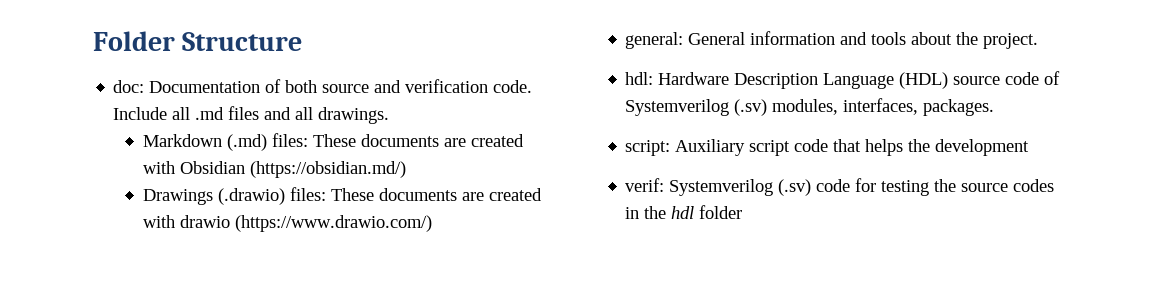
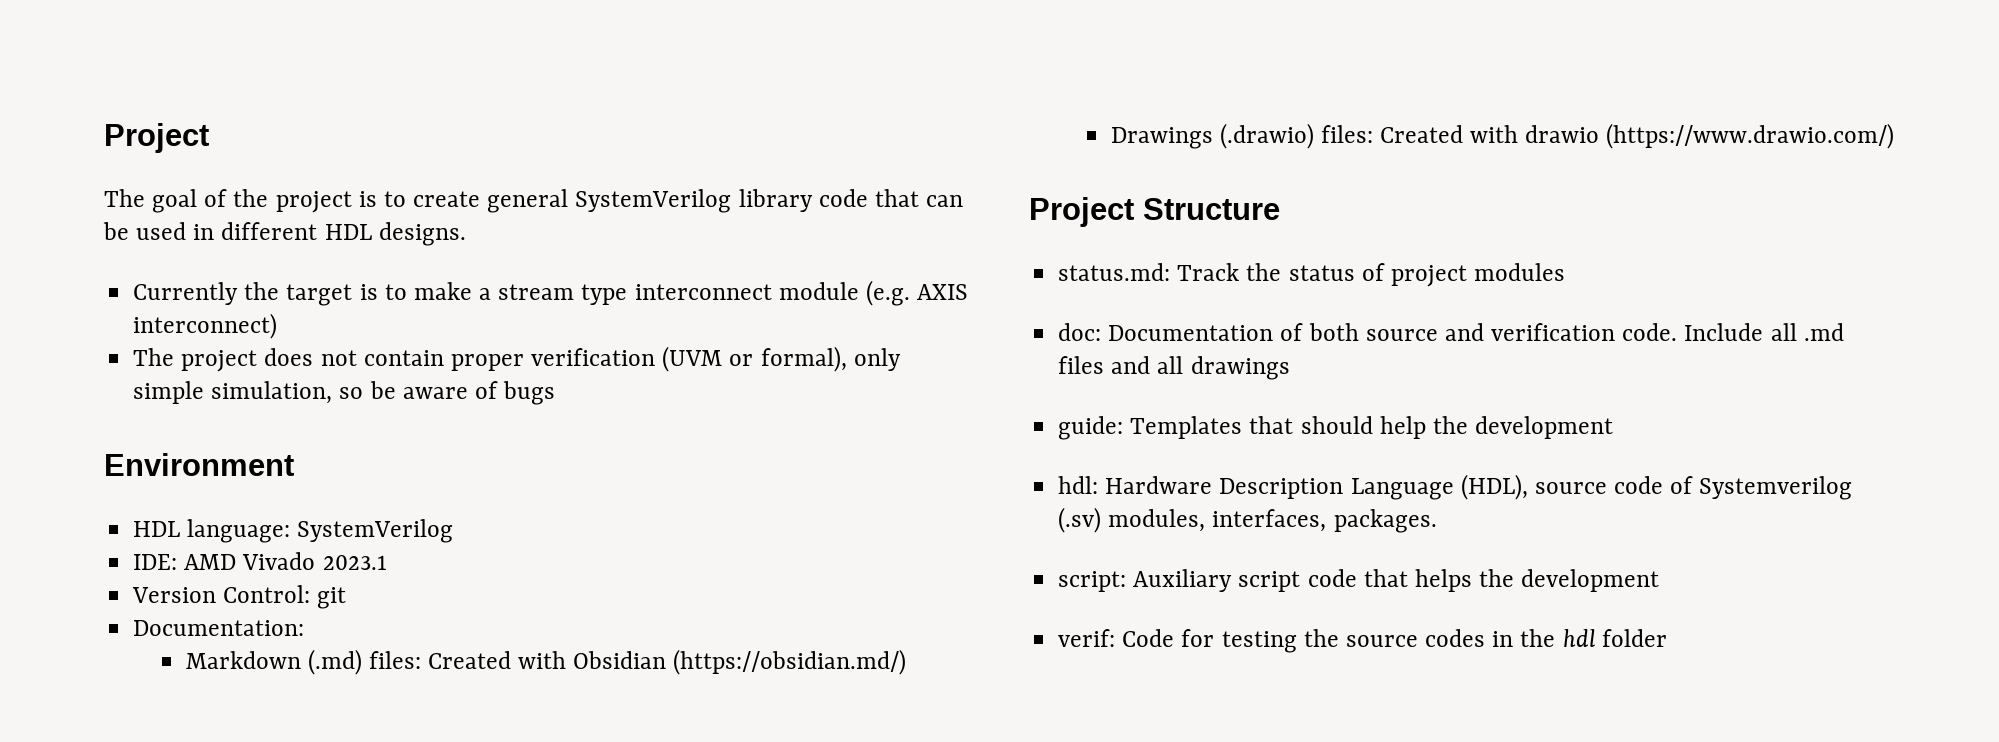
[93,31,303,51] Folder Structure -> [104,123,209,153] [104,189,964,213] [103,222,466,246] [133,280,969,306] [133,313,278,339] [133,346,901,372] [133,381,556,405] [104,453,294,476] [133,519,454,543] [133,552,387,570] [132,585,347,609] [133,620,305,636] [185,649,907,675] [1110,123,1895,149] [1029,197,1280,227] [1058,263,1566,287] Project // The goal of the project is to create general SystemVerilog library code that can be used in different HDL designs. // Currently the target is to make a stream type interconnect module (e.g. AXIS interconnect) // The project does not contain proper verification (UVM or formal), only simple simulation, so be aware of bugs // Environment // HDL language: SystemVerilog // IDE: AMD Vivado 2023.1 // Version Control: git // Documentation: // Markdown (.md) files: Created with Obsidian (https://obsidian.md/) // Drawings (.drawio) files: Created with drawio (https://www.drawio.com/) // Project Structure // status.md: Track the status of project modules
[318,107,390,124] [142,133,524,151] [142,161,406,178] [142,187,542,205] [142,215,432,232] [625,31,1039,49] drawings. // Markdown (.md) files: These documents are created with Obsidian (https://obsidian.md/) // Drawings (.drawio) files: These documents are created with drawio (https://www.drawio.com/) // general: General information and tools about the project. -> [1190,356,1290,380] [1058,416,1614,440] drawings // guide: Templates that should help the development
[899,72,949,89] (HDL) -> [1460,474,1528,500] (HDL),
[669,179,851,196] Systemverilog (.sv) code -> [1122,629,1175,647] Code

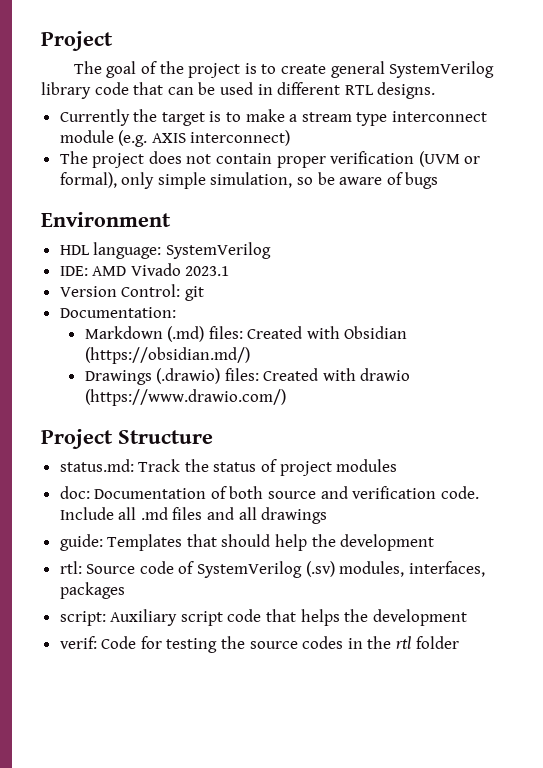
[324,224,372,240] HDL -> [344,85,374,95] RTL
[1058,474,1607,500] hdl: Hardware Description Language (HDL), source -> [59,561,136,574] rtl: Source
[1699,476,1853,500] Systemverilog -> [197,561,303,578] SystemVerilog
[1333,509,1437,533] packages. -> [59,582,125,599] packages
[1562,629,1595,647] hdl -> [396,636,412,649] rtl

